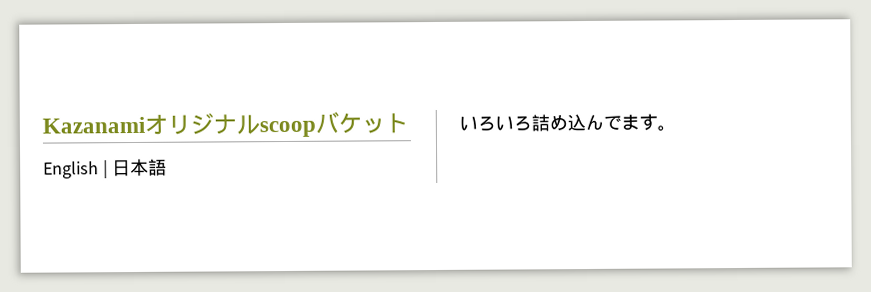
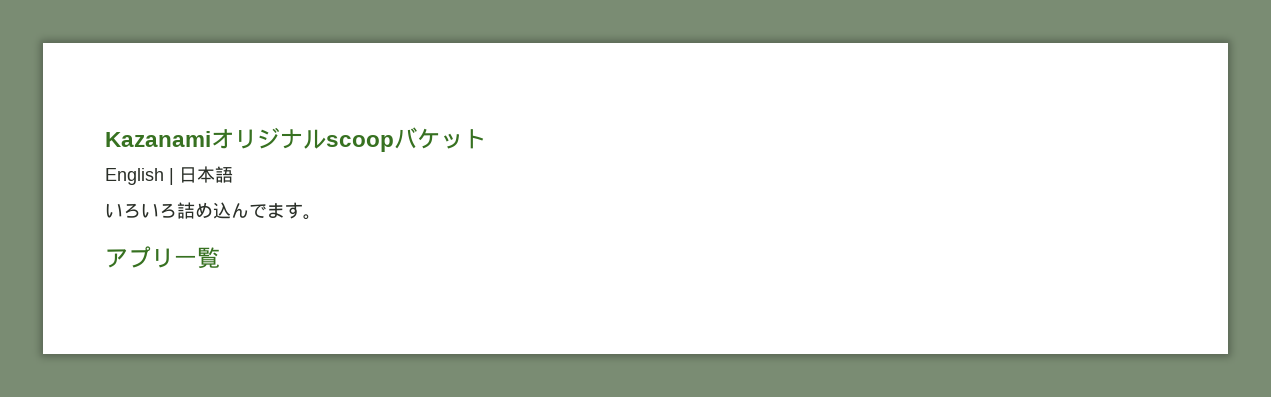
(676, 128) none -> [105,246,220,269] // アプリ一覧

